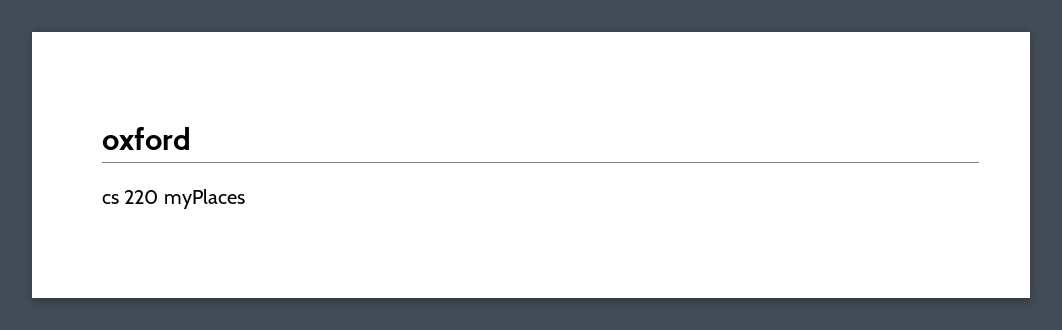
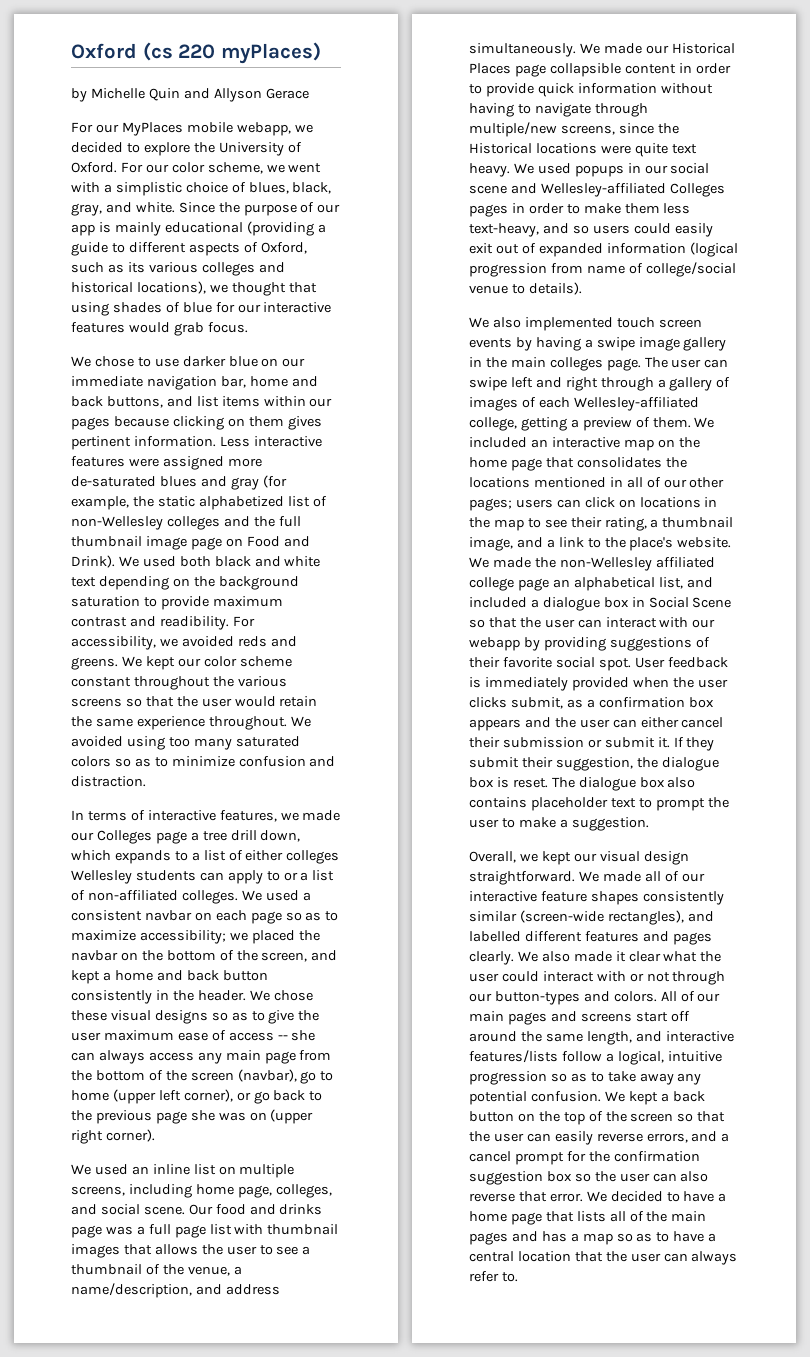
[102,127,191,150] [102,189,245,209] oxford // cs 220 myPlaces -> [71,42,321,64] [71,88,309,102] [71,122,313,136] [71,142,302,156] [71,162,322,174] [71,182,332,196] [71,202,341,216] [71,221,326,236] [71,242,307,256] [71,262,285,276] [71,281,317,296] [71,302,332,316] [71,322,248,336] [71,356,306,367] [71,376,318,390] [71,396,333,408] [71,416,322,430] [71,436,322,450] [71,456,262,470] [71,475,287,490] [71,496,327,510] [71,516,301,530] [71,536,310,550] [71,555,321,568] [71,576,299,590] [71,596,283,610] [71,616,255,630] [71,636,297,650] [71,656,292,670] [71,676,287,690] [71,696,318,707] [71,716,311,730] [71,736,300,750] [71,756,336,767] [71,776,146,787] [71,810,341,822] [71,830,301,844] [71,850,340,864] [71,870,335,884] [71,890,311,904] [71,910,339,924] [71,930,320,944] [71,950,338,962] [71,970,268,984] [71,990,313,1004] [71,1010,320,1024] [71,1030,316,1041] [71,1050,332,1064] [71,1069,334,1084] [71,1089,323,1104] [71,1109,314,1124] [71,1129,155,1144] [71,1164,295,1178] [71,1184,332,1198] [71,1204,323,1215] [71,1224,339,1238] [71,1244,311,1258] [71,1264,242,1276] [71,1283,280,1298] [469,43,735,57] [469,63,731,77] [469,83,713,97] [469,103,648,117] [469,122,679,137] [469,143,697,157] [469,163,710,177] [469,183,725,197] [469,203,691,217] [469,223,713,237] [469,242,738,257] [469,262,736,277] [469,282,582,295] [469,317,702,331] [469,337,727,351] [469,357,729,371] [469,377,731,391] [469,397,699,411] [469,417,715,431] [469,437,700,451] [469,457,687,471] [469,477,725,488] [469,497,718,511] [469,517,734,531] [469,537,732,551] [469,557,715,571] [469,577,713,591] [469,597,732,611] [469,617,716,628] [469,637,710,651] [469,657,728,671] [469,677,728,691] [469,697,714,709] [469,717,724,731] [469,737,715,751] [469,757,719,771] [469,777,696,791] [469,797,729,811] [469,817,649,831] [469,851,689,865] [469,871,705,885] [469,891,724,905] [469,910,714,925] [469,931,712,945] [469,951,722,965] [469,971,726,985] [469,991,721,1005] [469,1011,690,1025] [469,1031,734,1045] [469,1050,722,1065] [469,1071,702,1085] [469,1091,705,1105] [469,1111,726,1125] [469,1131,730,1145] [469,1151,700,1165] [469,1171,709,1185] [469,1191,727,1202] [469,1211,707,1225] [469,1231,717,1245] [469,1251,738,1265] [469,1271,518,1282] Oxford (cs 220 myPlaces) // by Michelle Quin and Allyson Gerace // For our MyPlaces mobile webapp, we decided to explore the University of Oxford. For our color scheme, we went with a simplistic choice of blues, black, gray, and white. Since the purpose of our app is mainly educational (providing a guide to different aspects of Oxford, such as its various colleges and historical locations), we thought that using shades of blue for our interactive features would grab focus. // We chose to use darker blue on our immediate navigation bar, home and back buttons, and list items within our pages because clicking on them gives pertinent information. Less interactive features were assigned more de-saturated blues and gray (for example, the static alphabetized list of non-Wellesley colleges and the full thumbnail image page on Food and Drink). We used both black and white text depending on the background saturation to provide maximum contrast and readibility. For accessibility, we avoided reds and greens. We kept our color scheme constant throughout the various screens so that the user would retain the same experience throughout. We avoided using too many saturated colors so as to minimize confusion and distraction. // In terms of interactive features, we made our Colleges page a tree drill down, which expands to a list of either colleges Wellesley students can apply to or a list of non-affiliated colleges. We used a consistent navbar on each page so as to maximize accessibility; we placed the navbar on the bottom of the screen, and kept a home and back button consistently in the header. We chose these visual designs so as to give the user maximum ease of access -- she can always access any main page from the bottom of the screen (navbar), go to home (upper left corner), or go back to the previous page she was on (upper right corner). // We used an inline list on multiple screens, including home page, colleges, and social scene. Our food and drinks page was a full page list with thumbnail images that allows the user to see a thumbnail of the venue, a name/description, and address simultaneously. We made our Historical Places page collapsible content in order to provide quick information without having to navigate through multiple/new screens, since the Historical locations were quite text heavy. We used popups in our social scene and Wellesley-affiliated Colleges pages in order to make them less text-heavy, and so users could easily exit out of expanded information (logical progression from name of college/social venue to details). // We also implemented touch screen events by having a swipe image gallery in the main colleges page. The user can swipe left and right through a gallery of images of each Wellesley-affiliated college, getting a preview of them. We included an interactive map on the home page that consolidates the locations mentioned in all of our other pages; users can click on locations in the map to see their rating, a thumbnail image, and a link to the place's website. We made the non-Wellesley affiliated college page an alphabetical list, and included a dialogue box in Social Scene so that the user can interact with our webapp by providing suggestions of their favorite social spot. User feedback is immediately provided when the user clicks submit, as a confirmation box appears and the user can either cancel their submission or submit it. If they submit their suggestion, the dialogue box is reset. The dialogue box also contains placeholder text to prompt the user to make a suggestion. // Overall, we kept our visual design straightforward. We made all of our interactive feature shapes consistently similar (screen-wide rectangles), and labelled different features and pages clearly. We also made it clear what the user could interact with or not through our button-types and colors. All of our main pages and screens start off around the same length, and interactive features/lists follow a logical, intuitive progression so as to take away any potential confusion. We kept a back button on the top of the screen so that the user can easily reverse errors, and a cancel prompt for the confirmation suggestion box so the user can also reverse that error. We decided to have a home page that lists all of the main pages and has a map so as to have a central location that the user can always refer to.

